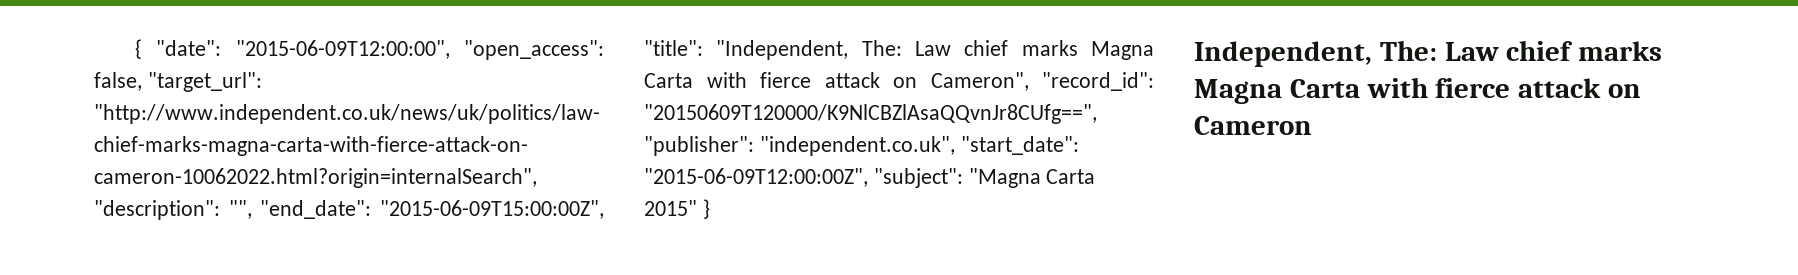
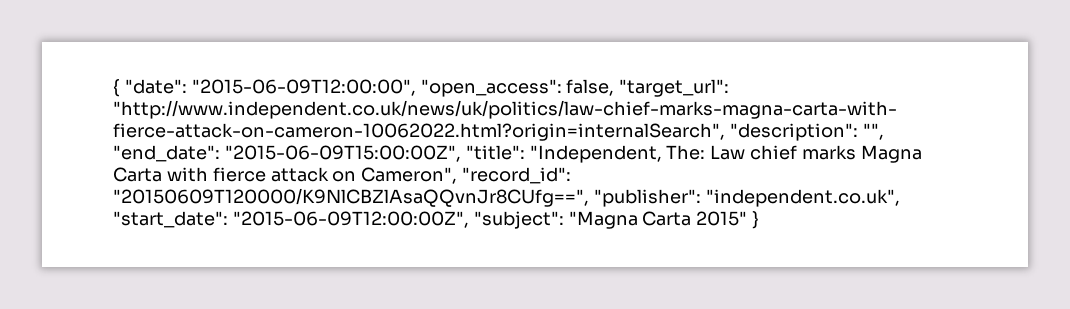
[1194,40,1663,67] [1194,77,1642,104] [1194,116,1312,135] // Independent, The: Law chief marks Magna Carta with fierce attack on Cameron -> (760, 220) none

